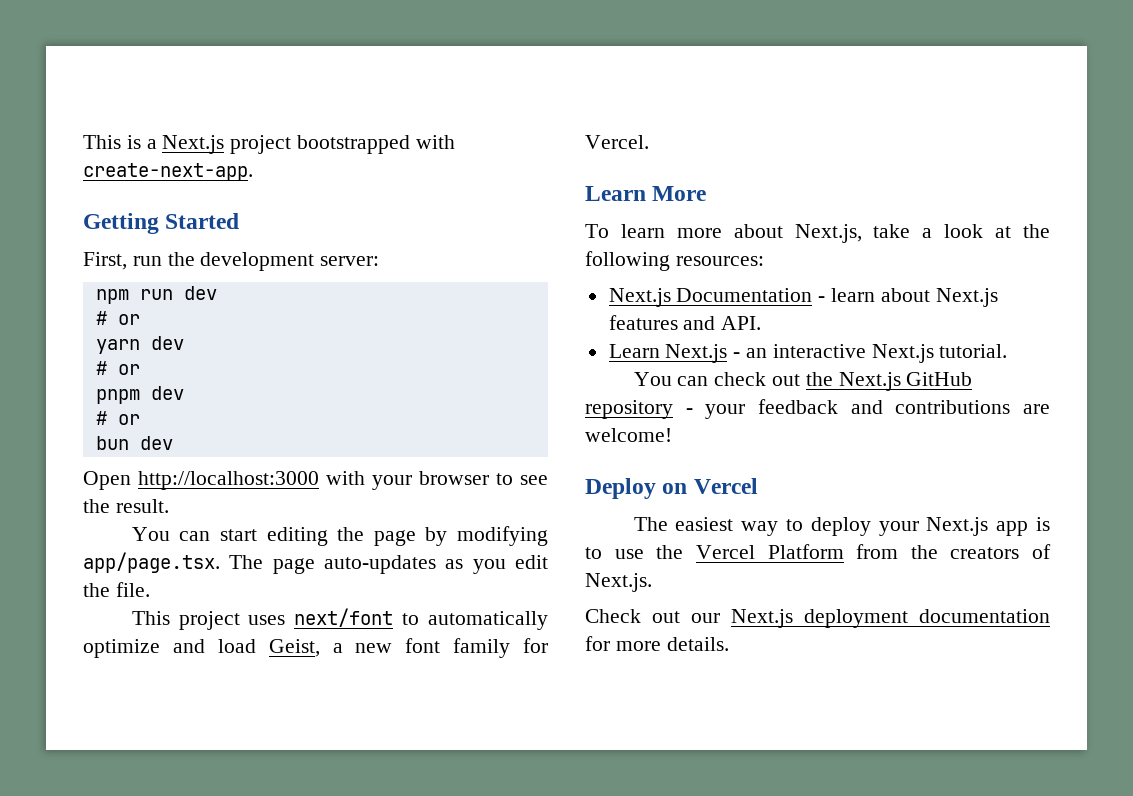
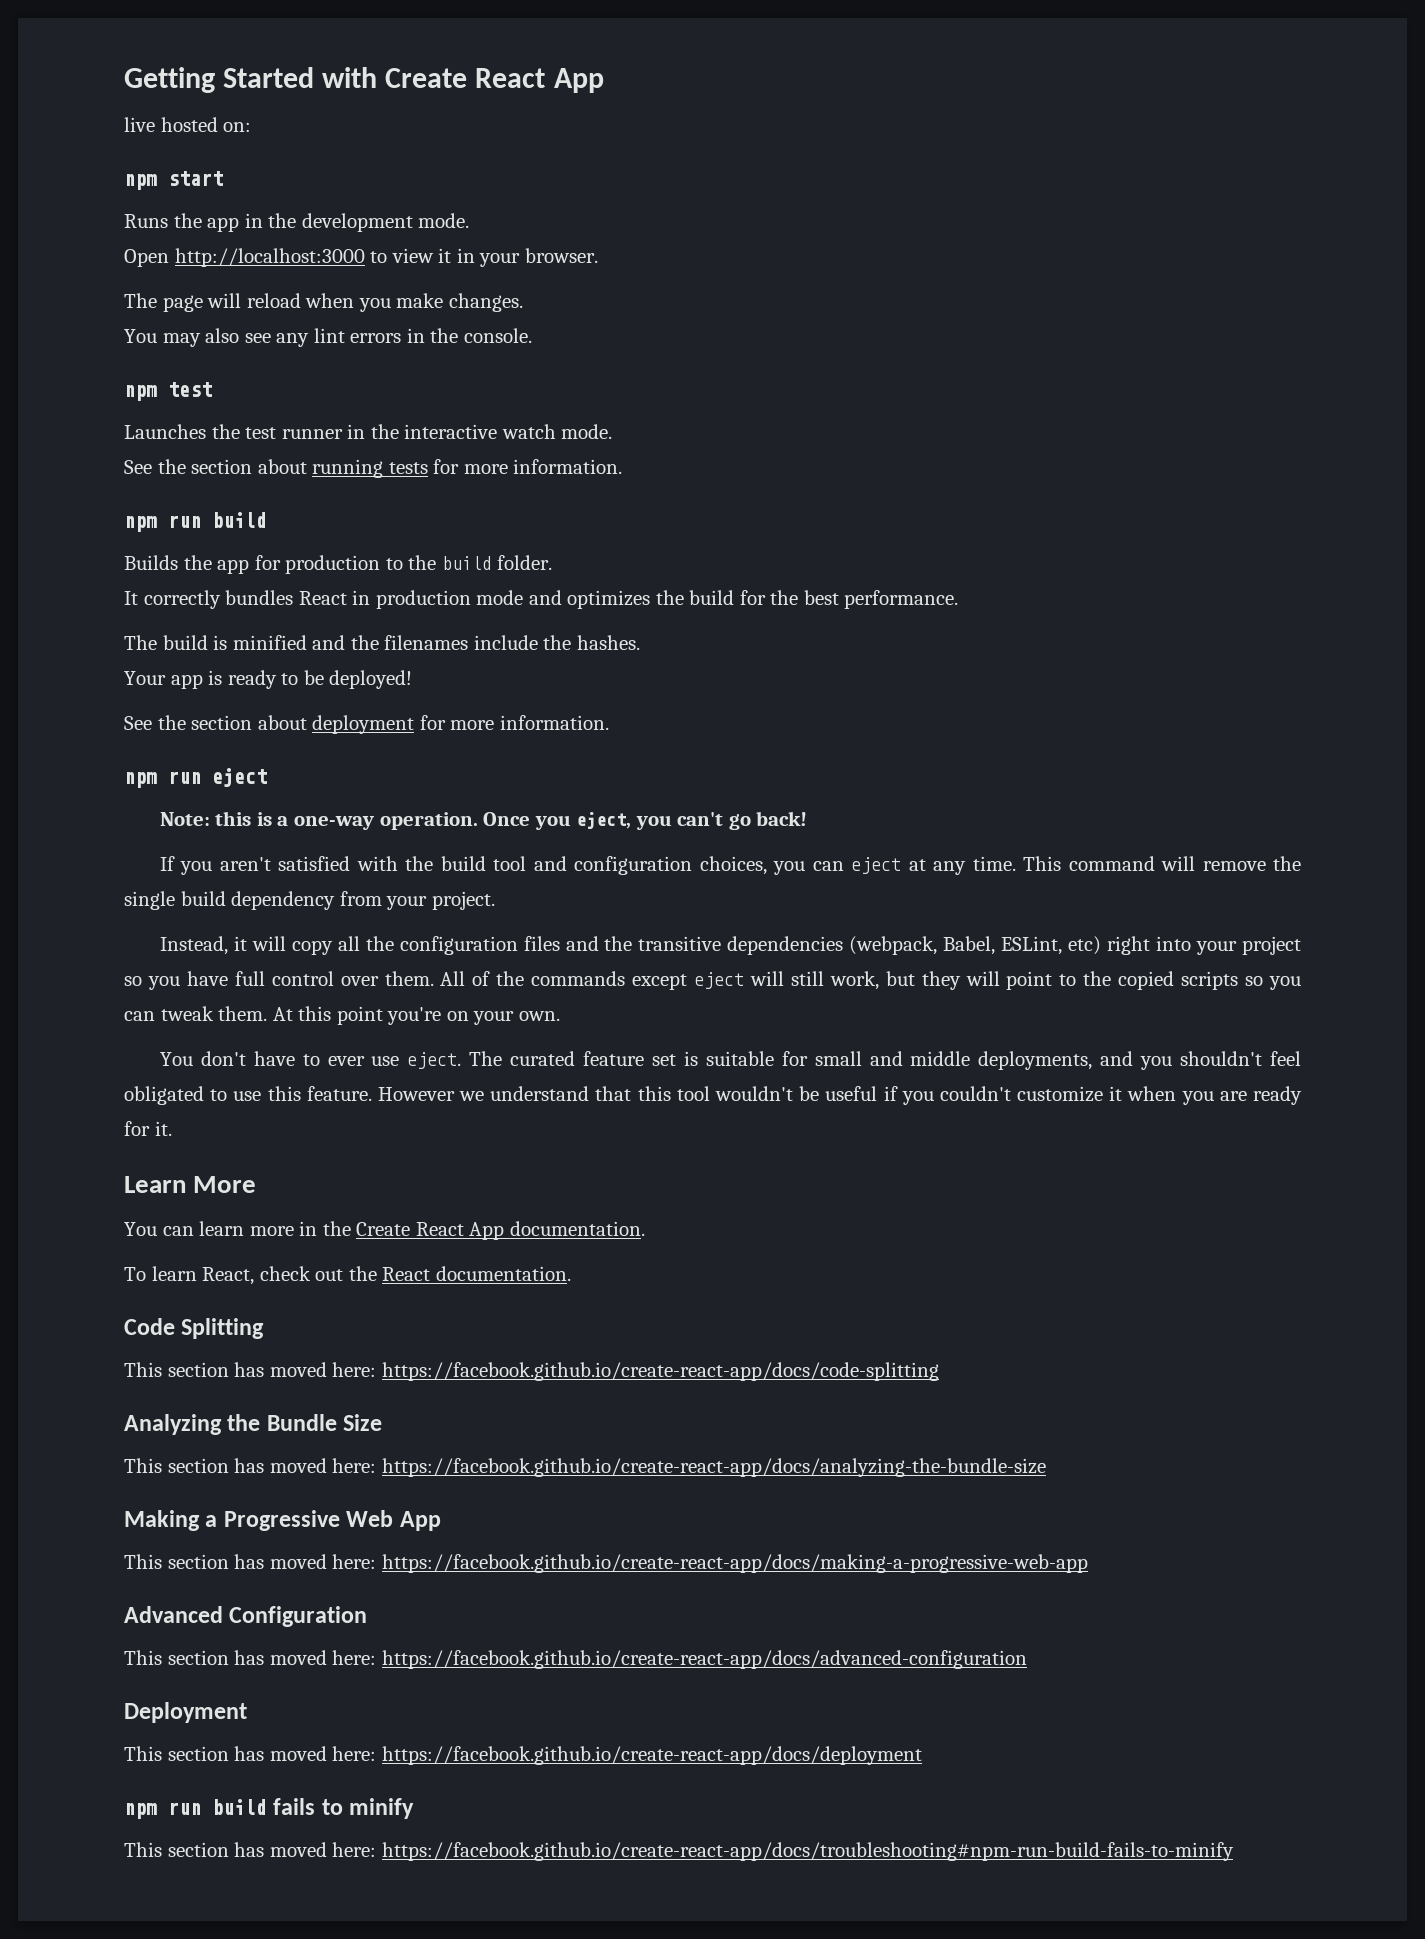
[83,135,455,154] [83,163,253,181] [83,213,240,234] [83,252,380,271] [95,286,217,304] [95,311,140,325] [95,336,184,354] [95,361,140,375] [95,386,184,404] [95,411,140,425] [95,436,173,450] [83,471,548,490] [83,499,169,513] [131,526,548,546] [83,552,548,574] [83,582,150,597] [131,608,548,630] [83,638,548,658] [585,135,649,149] [585,186,707,201] [585,224,1050,243] [585,251,764,271] [608,288,998,307] [608,315,762,330] [608,344,1008,363] [633,372,973,391] [585,399,1050,419] [585,428,672,442] [585,478,758,499] [633,517,1050,536] [585,544,1051,559] [585,573,652,592] [585,609,1050,628] [585,636,729,651] This is a Next.js project bootstrapped with create-next-app. // Getting Started // First, run the development server: // npm run dev // # or // yarn dev // # or // pnpm dev // # or // bun dev // Open http://localhost:3000 with your browser to see the result. // You can start editing the page by modifying app/page.tsx. The page auto-updates as you edit the file. // This project uses next/font to automatically optimize and load Geist, a new font family for Vercel. // Learn More // To learn more about Next.js, take a look at the following resources: // Next.js Documentation - learn about Next.js features and API. // Learn Next.js - an interactive Next.js tutorial. // You can check out the Next.js GitHub repository - your feedback and contributions are welcome! // Deploy on Vercel // The easiest way to deploy your Next.js app is to use the Vercel Platform from the creators of Next.js. // Check out our Next.js deployment documentation for more details. -> [124,67,604,93] [124,117,252,132] [124,171,223,190] [124,213,470,232] [124,248,598,267] [124,293,523,312] [124,328,532,347] [124,382,212,401] [124,424,613,439] [124,459,623,478] [124,512,267,532] [124,555,553,574] [124,590,959,609] [124,635,640,650] [124,670,413,689] [124,715,609,734] [124,768,267,788] [159,811,808,830] [159,856,1301,875] [124,891,495,910] [159,936,1301,955] [124,971,1301,990] [124,1006,560,1025] [159,1051,1301,1070] [124,1086,1302,1105] [124,1121,172,1136] [124,1176,257,1193] [124,1221,645,1240] [124,1266,571,1285] [124,1318,265,1339] [124,1362,939,1381] [124,1414,383,1435] [124,1458,1046,1477] [124,1510,441,1531] [124,1554,1088,1573] [124,1606,368,1627] [124,1650,1027,1669] [124,1702,247,1723] [124,1746,922,1765] [124,1798,415,1819] [124,1842,1234,1861] Getting Started with Create React App // live hosted on: // npm start // Runs the app in the development mode. // Open http://localhost:3000 to view it in your browser. // The page will reload when you make changes. // You may also see any lint errors in the console. // npm test // Launches the test runner in the interactive watch mode. // See the section about running tests for more information. // npm run build // Builds the app for production to the build folder. // It correctly bundles React in production mode and optimizes the build for the best performance. // The build is minified and the filenames include the hashes. // Your app is ready to be deployed! // See the section about deployment for more information. // npm run eject // Note: this is a one-way operation. Once you eject, you can't go back! // If you aren't satisfied with the build tool and configuration choices, you can eject at any time. This command will remove the single build dependency from your project. // Instead, it will copy all the configuration files and the transitive dependencies (webpack, Babel, ESLint, etc) right into your project so you have full control over them. All of the commands except eject will still work, but they will point to the copied scripts so you can tweak them. At this point you're on your own. // You don't have to ever use eject. The curated feature set is suitable for small and middle deployments, and you shouldn't feel obligated to use this feature. However we understand that this tool wouldn't be useful if you couldn't customize it when you are ready for it. // Learn More // You can learn more in the Create React App documentation. // To learn React, check out the React documentation. // Code Splitting // This section has moved here: https://facebook.github.io/create-react-app/docs/code-splitting // Analyzing the Bundle Size // This section has moved here: https://facebook.github.io/create-react-app/docs/analyzing-the-bundle-size // Making a Progressive Web App // This section has moved here: https://facebook.github.io/create-react-app/docs/making-a-progressive-web-app // Advanced Configuration // This section has moved here: https://facebook.github.io/create-react-app/docs/advanced-configuration // Deployment // This section has moved here: https://facebook.github.io/create-react-app/docs/deployment // npm run build fails to minify // This section has moved here: https://facebook.github.io/create-react-app/docs/troubleshooting#npm-run-build-fails-to-minify

